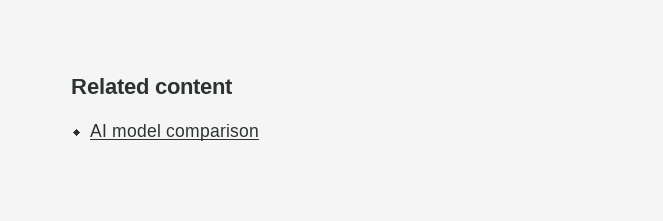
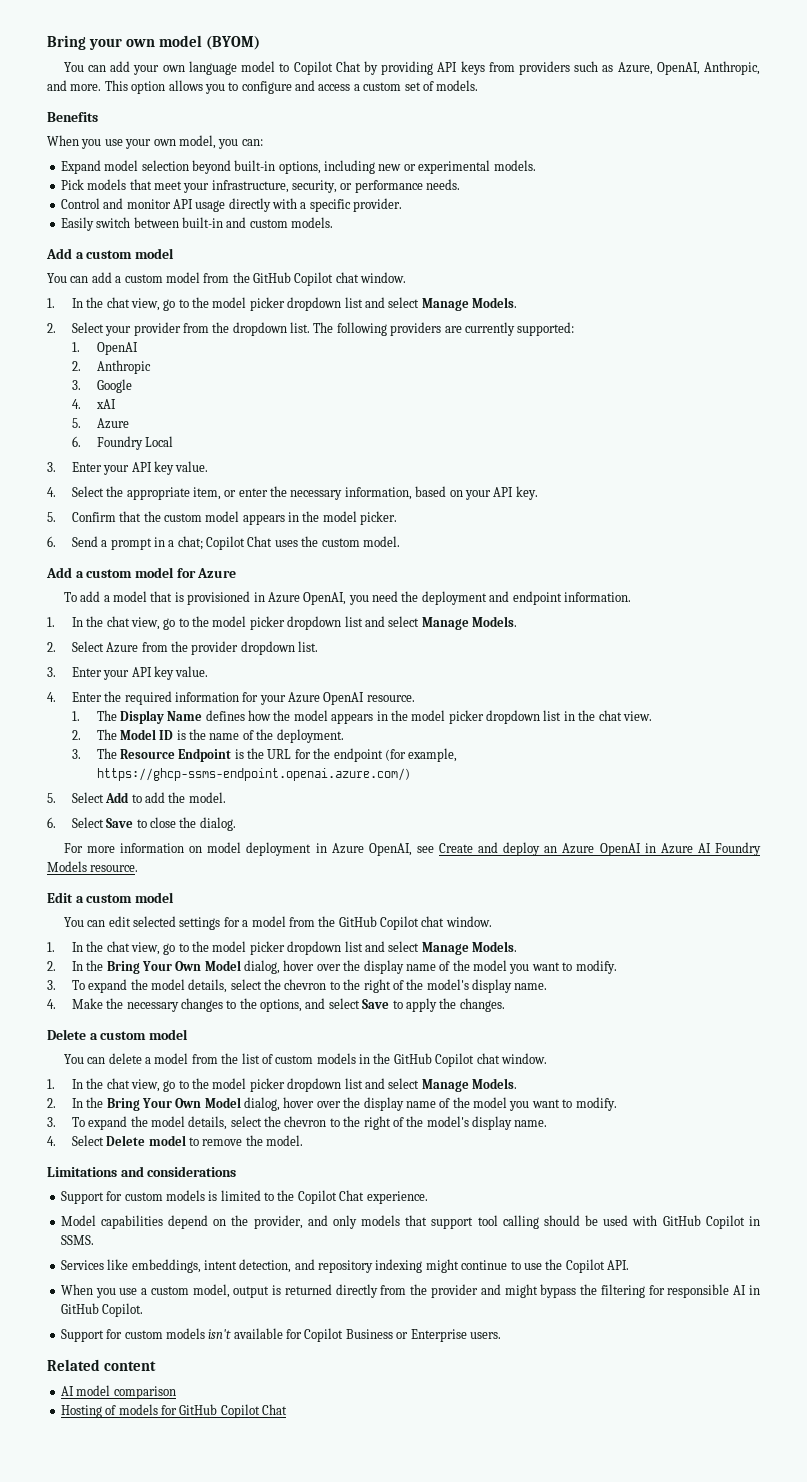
(71, 86) none -> [47,35,260,50] [63,61,760,75] [47,80,479,94] [47,112,98,122] [47,135,263,149] [60,160,536,174] [60,179,461,193] [60,198,403,212] [60,217,333,231] [46,248,174,259] [47,272,407,286] [47,297,518,311] [47,322,575,336] [71,342,138,355] [71,360,151,374] [71,379,132,393] [71,399,116,409] [71,418,129,429] [71,436,173,450] [47,461,209,475] [47,486,538,500] [47,511,398,525] [47,536,400,550] [46,567,237,578] [63,591,631,605] [47,616,518,630] [47,641,319,655] [47,666,209,680] [47,691,415,705] [71,710,652,724] [71,729,344,743] [71,748,458,762] [96,768,410,781] [47,792,226,803] [47,817,236,831] [63,842,762,856] [47,861,139,872] [47,892,174,903] [63,916,492,930] [47,941,518,955] [47,960,617,974] [47,979,548,993] [47,998,505,1012] [47,1029,188,1040] [63,1053,547,1067] [47,1078,518,1092] [47,1097,617,1111] [47,1116,548,1130] [47,1135,304,1146] [47,1166,237,1177] [60,1190,428,1204] [60,1215,761,1229] [60,1235,94,1245] [60,1259,629,1273] [60,1284,760,1298] [60,1303,144,1317] [60,1328,501,1342] Bring your own model (BYOM) // You can add your own language model to Copilot Chat by providing API keys from providers such as Azure, OpenAI, Anthropic, and more. This option allows you to configure and access a custom set of models. // Benefits // When you use your own model, you can: // Expand model selection beyond built-in options, including new or experimental models. // Pick models that meet your infrastructure, security, or performance needs. // Control and monitor API usage directly with a specific provider. // Easily switch between built-in and custom models. // Add a custom model // You can add a custom model from the GitHub Copilot chat window. // 1. In the chat view, go to the model picker dropdown list and select Manage Models. // 2. Select your provider from the dropdown list. The following providers are currently supported: // 1. OpenAI // 2. Anthropic // 3. Google // 4. xAI // 5. Azure // 6. Foundry Local // 3. Enter your API key value. // 4. Select the appropriate item, or enter the necessary information, based on your API key. // 5. Confirm that the custom model appears in the model picker. // 6. Send a prompt in a chat; Copilot Chat uses the custom model. // Add a custom model for Azure // To add a model that is provisioned in Azure OpenAI, you need the deployment and endpoint information. // 1. In the chat view, go to the model picker dropdown list and select Manage Models. // 2. Select Azure from the provider dropdown list. // 3. Enter your API key value. // 4. Enter the required information for your Azure OpenAI resource. // 1. The Display Name defines how the model appears in the model picker dropdown list in the chat view. // 2. The Model ID is the name of the deployment. // 3. The Resource Endpoint is the URL for the endpoint (for example, https://ghcp-ssms-endpoint.openai.azure.com/) // 5. Select Add to add the model. // 6. Select Save to close the dialog. // For more information on model deployment in Azure OpenAI, see Create and deploy an Azure OpenAI in Azure AI Foundry Models resource. // Edit a custom model // You can edit selected settings for a model from the GitHub Copilot chat window. // 1. In the chat view, go to the model picker dropdown list and select Manage Models. // 2. In the Bring Your Own Model dialog, hover over the display name of the model you want to modify. // 3. To expand the model details, select the chevron to the right of the model's display name. // 4. Make the necessary changes to the options, and select Save to apply the changes. // Delete a custom model // You can delete a model from the list of custom models in the GitHub Copilot chat window. // 1. In the chat view, go to the model picker dropdown list and select Manage Models. // 2. In the Bring Your Own Model dialog, hover over the display name of the model you want to modify. // 3. To expand the model details, select the chevron to the right of the model's display name. // 4. Select Delete model to remove the model. // Limitations and considerations // Support for custom models is limited to the Copilot Chat experience. // Model capabilities depend on the provider, and only models that support tool calling should be used with GitHub Copilot in SSMS. // Services like embeddings, intent detection, and repository indexing might continue to use the Copilot API. // When you use a custom model, output is returned directly from the provider and might bypass the filtering for responsible AI in GitHub Copilot. // Support for custom models isn't available for Copilot Business or Enterprise users. //
(260, 132) none -> [60,1404,287,1418] // Hosting of models for GitHub Copilot Chat

